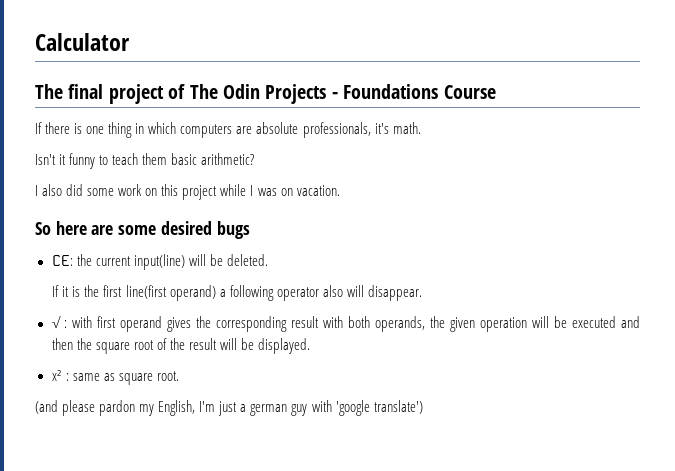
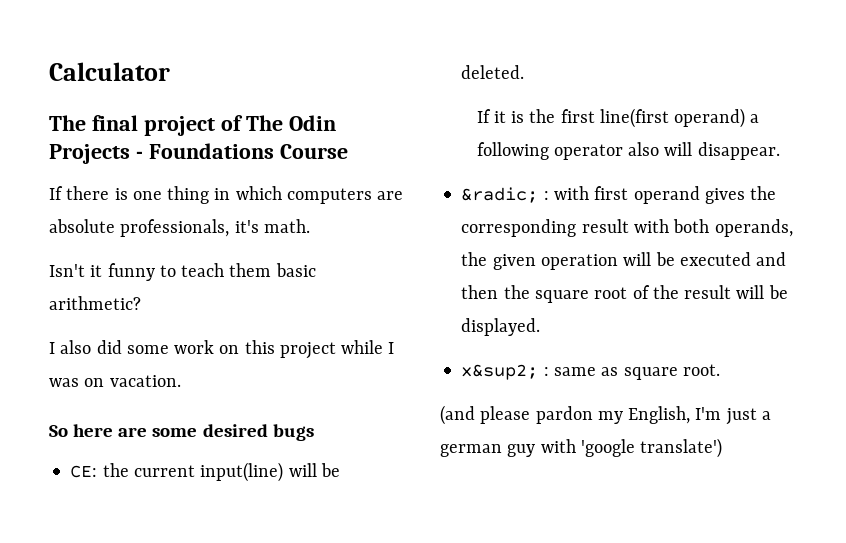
[51,316,61,328] √ -> [461,187,539,203] &radic;
[51,370,62,381] x² -> [461,364,539,380] x&sup2;

